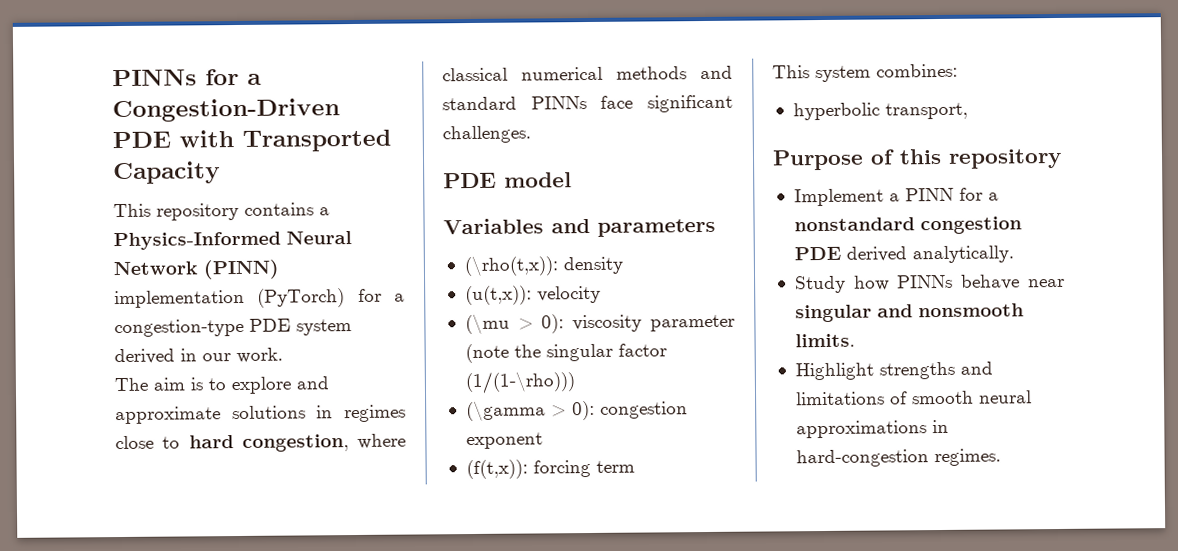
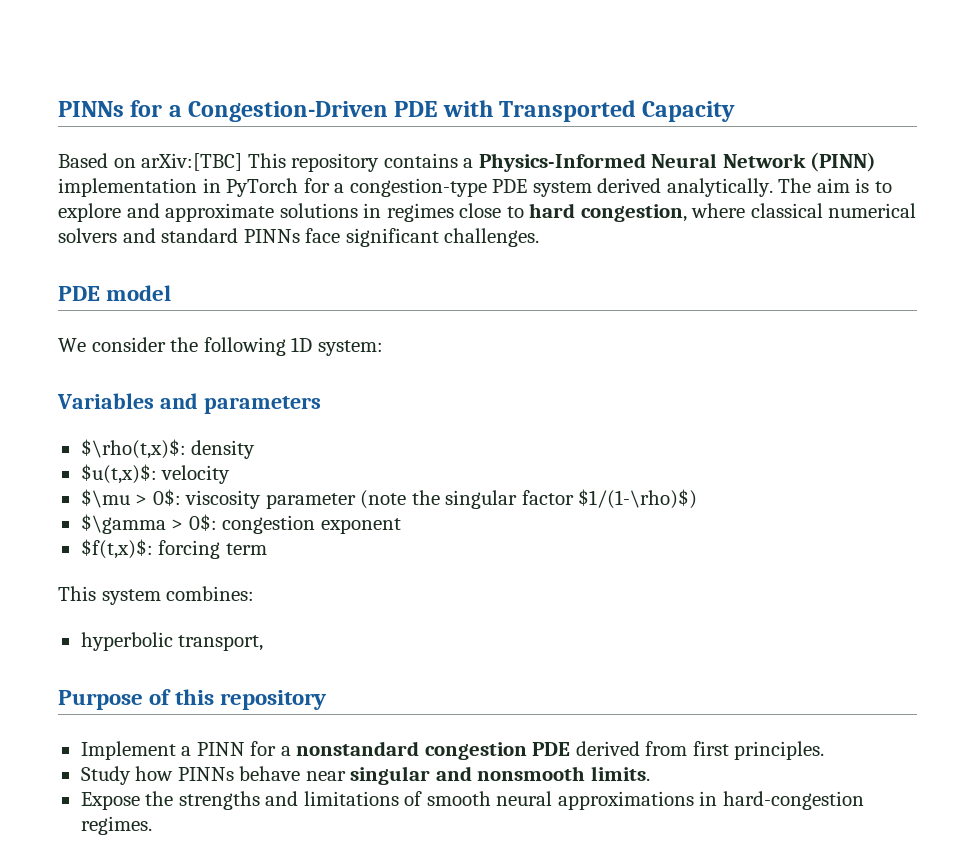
(221, 173) none -> [58,153,243,171] Based on arXiv:[TBC]
[257,288,346,308] (PyTorch) -> [202,178,299,197] in PyTorch
[180,347,283,364] in our work. // -> [666,178,773,197] analytically.
[616,66,687,80] methods -> [58,228,117,243] solvers
(572, 180) none -> [58,337,383,356] // We consider the following 1D system:
[463,255,558,277] (\rho(t,x)): -> [80,439,186,459] $\rho(t,x)$:
[464,285,532,306] (u(t,x)): -> [80,464,157,484] $u(t,x)$:
[464,313,565,335] (\mu > 0): -> [80,489,181,508] $\mu > 0$:
[464,371,576,395] [465,400,595,422] (1/(1-\rho))) // (\gamma > 0): -> [578,489,698,509] [80,514,217,534] $1/(1-\rho)$) // $\gamma > 0$:
[465,459,528,480] (f(t,x)): -> [80,539,153,559] $f(t,x)$:
[911,245,1014,264] analytically. -> [645,741,825,760] from first principles.
[794,362,874,381] Highlight -> [80,791,174,810] Expose the

